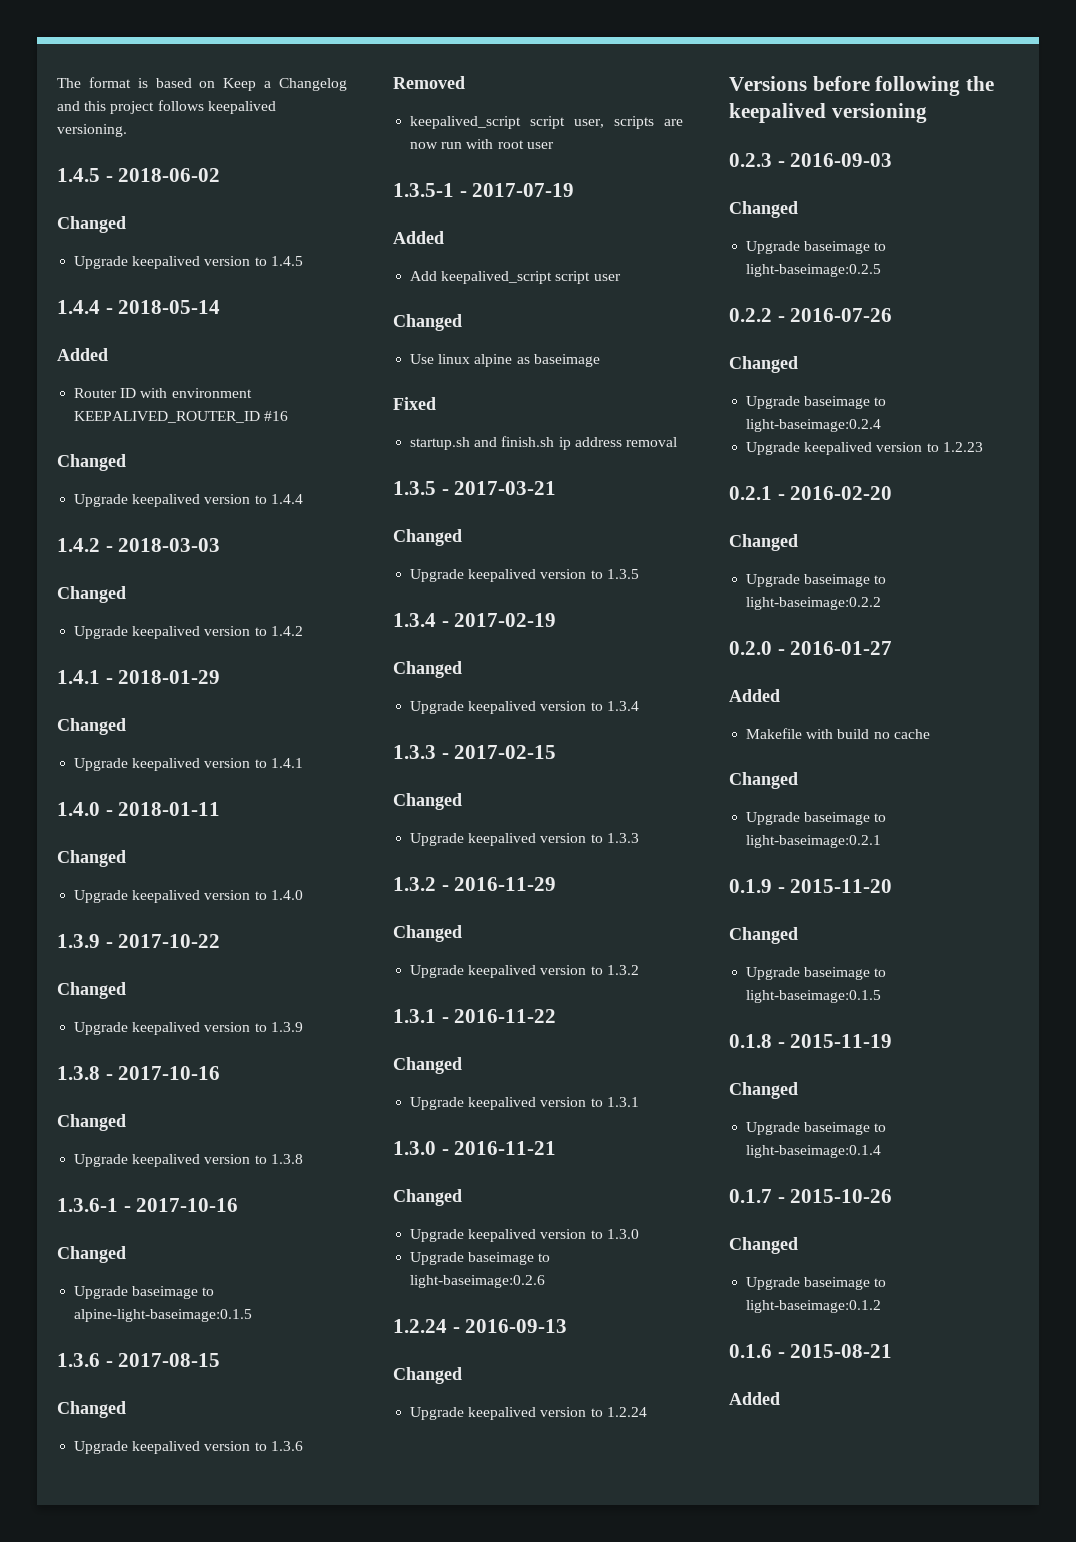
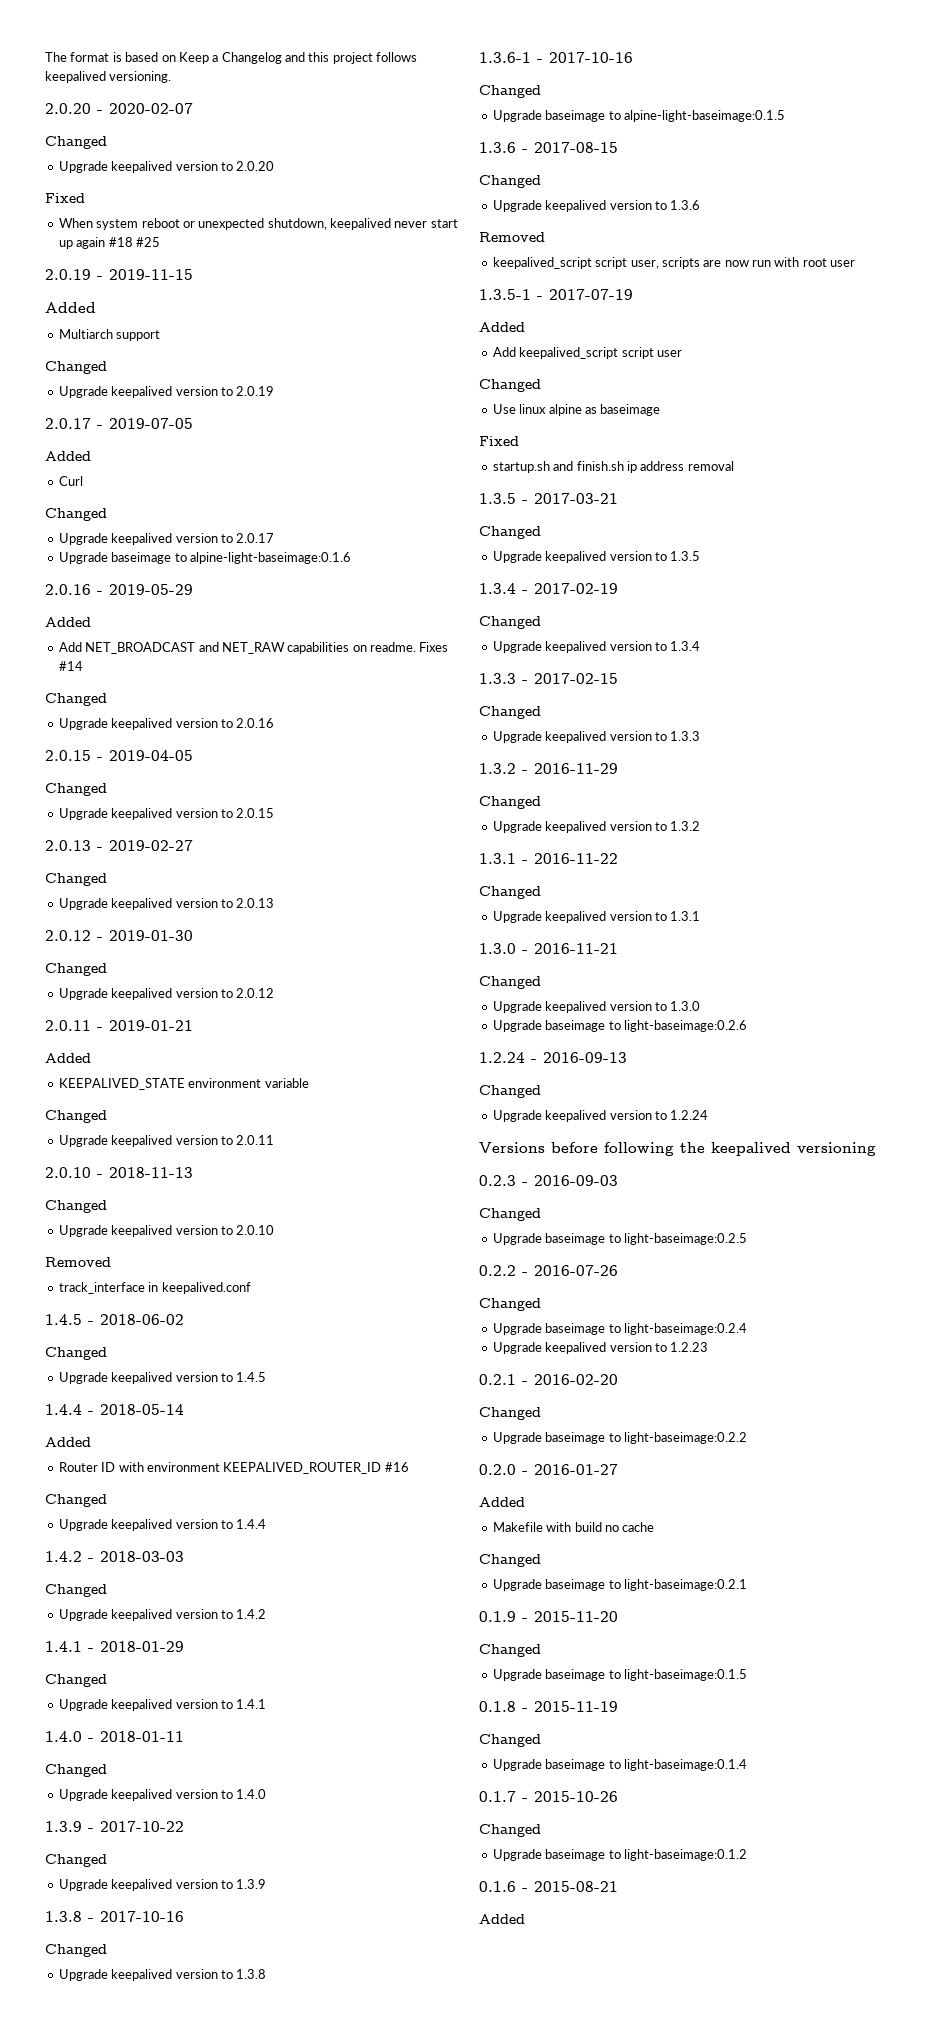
(127, 130) none -> [45,103,193,114] [45,136,107,149] [58,161,275,173] [45,193,85,203] [58,218,458,230] [58,237,160,249] [45,269,193,280] [45,302,96,313] [58,329,161,341] [45,361,107,374] [58,386,275,398] [45,418,193,429] [45,451,91,461] [58,476,83,486] [45,508,107,521] [58,533,275,545] [58,552,351,564] [45,584,193,595] [45,617,91,627] [58,642,449,654] [58,661,83,671] [45,693,107,706] [58,718,275,730] [45,750,193,761] [45,783,107,796] [58,808,275,820] [45,840,193,851] [45,873,107,886] [58,898,275,910] [45,930,193,941] [45,963,107,976] [58,988,275,1000] [45,1020,193,1031] [45,1053,91,1063] [58,1078,309,1090] [45,1110,107,1123] [58,1135,275,1147] [45,1167,193,1178] [45,1200,107,1213] [58,1225,275,1237] [45,1257,111,1267] [58,1282,251,1294] // 2.0.20 - 2020-02-07 // Changed // Upgrade keepalived version to 2.0.20 // Fixed // When system reboot or unexpected shutdown, keepalived never start up again #18 #25 // 2.0.19 - 2019-11-15 // Added // Multiarch support // Changed // Upgrade keepalived version to 2.0.19 // 2.0.17 - 2019-07-05 // Added // Curl // Changed // Upgrade keepalived version to 2.0.17 // Upgrade baseimage to alpine-light-baseimage:0.1.6 // 2.0.16 - 2019-05-29 // Added // Add NET_BROADCAST and NET_RAW capabilities on readme. Fixes #14 // Changed // Upgrade keepalived version to 2.0.16 // 2.0.15 - 2019-04-05 // Changed // Upgrade keepalived version to 2.0.15 // 2.0.13 - 2019-02-27 // Changed // Upgrade keepalived version to 2.0.13 // 2.0.12 - 2019-01-30 // Changed // Upgrade keepalived version to 2.0.12 // 2.0.11 - 2019-01-21 // Added // KEEPALIVED_STATE environment variable // Changed // Upgrade keepalived version to 2.0.11 // 2.0.10 - 2018-11-13 // Changed // Upgrade keepalived version to 2.0.10 // Removed // track_interface in keepalived.conf

